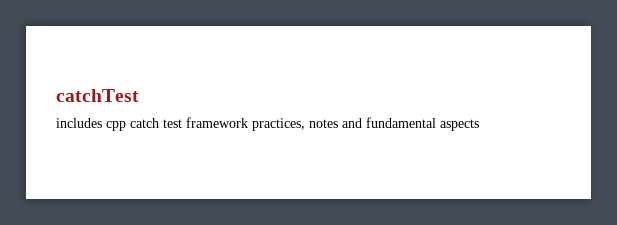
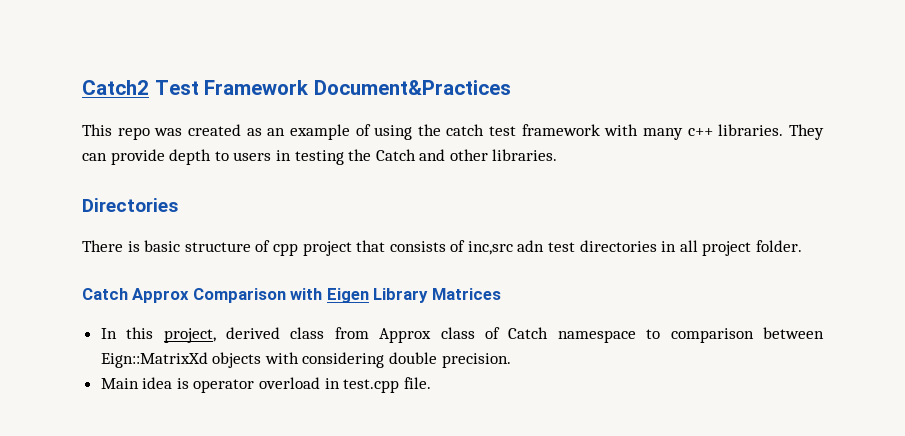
[56,89,139,102] [56,117,479,131] catchTest // includes cpp catch test framework practices, notes and fundamental aspects -> [82,80,511,95] [82,124,824,140] [82,149,558,165] [82,198,178,212] [82,240,803,256] [82,288,501,303] [100,327,824,343] [100,352,511,368] [100,377,431,393] Catch2 Test Framework Document&Practices // This repo was created as an example of using the catch test framework with many c++ libraries. They can provide depth to users in testing the Catch and other libraries. // Directories // There is basic structure of cpp project that consists of inc,src adn test directories in all project folder. // Catch Approx Comparison with Eigen Library Matrices // In this project, derived class from Approx class of Catch namespace to comparison between Eign::MatrixXd objects with considering double precision. // Main idea is operator overload in test.cpp file.

